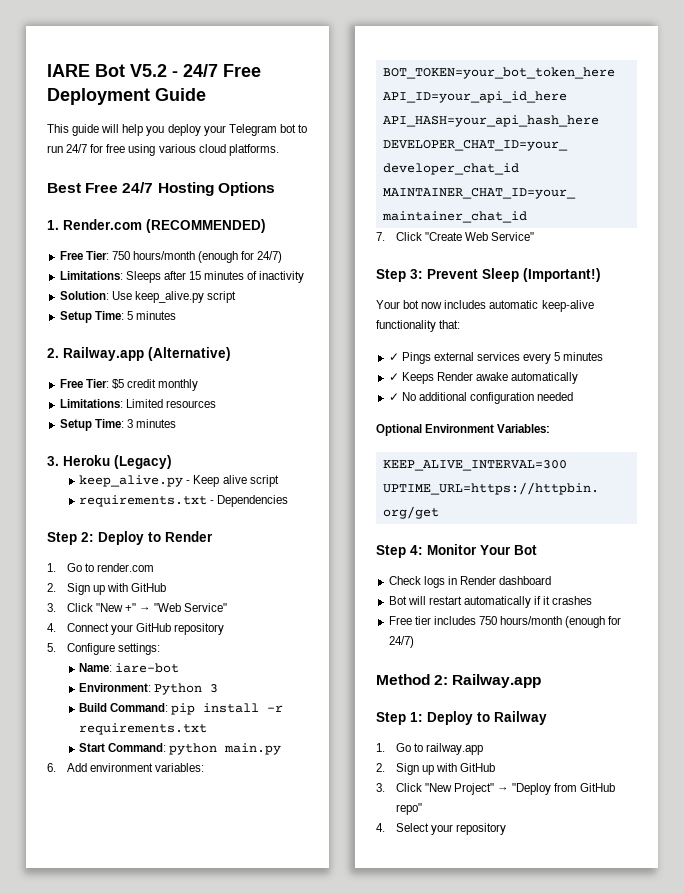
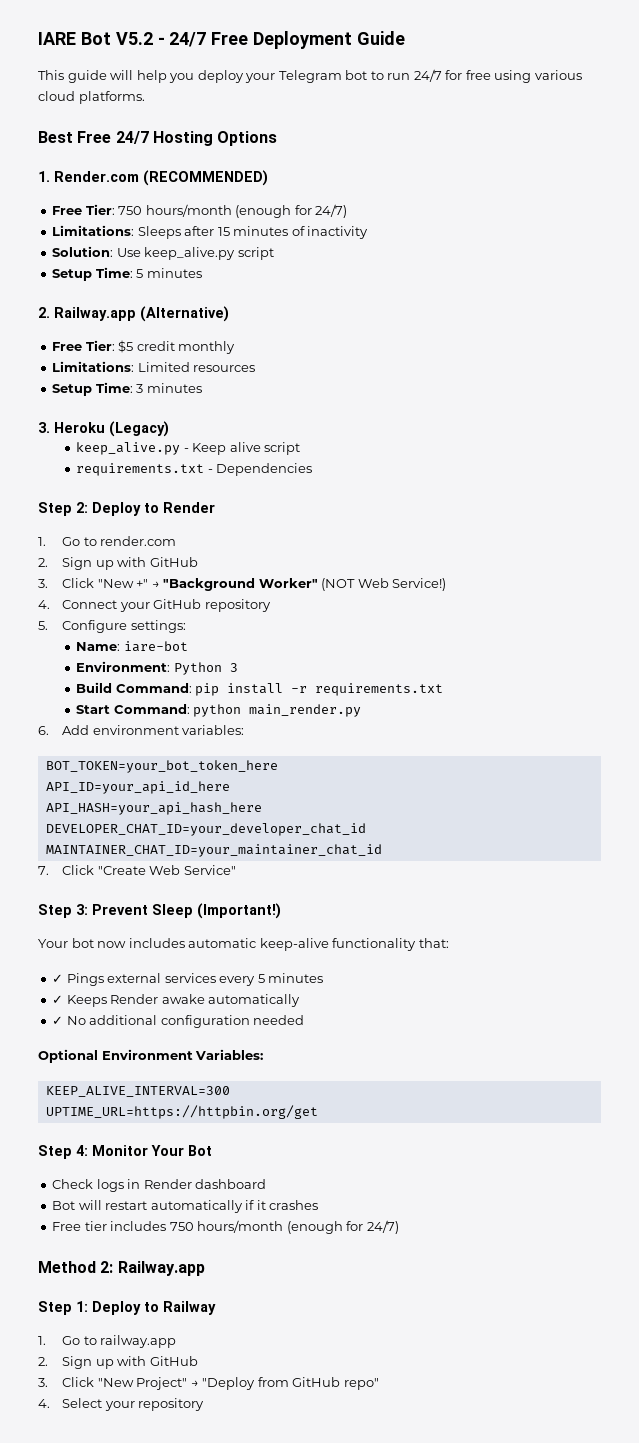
[154,603,228,612] "Web Service" -> [163,578,447,591] "Background Worker" (NOT Web Service!)
[224,743,282,755] main.py -> [249,704,362,717] main_render.py

